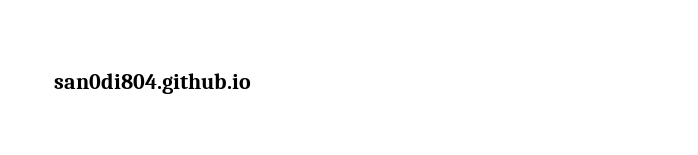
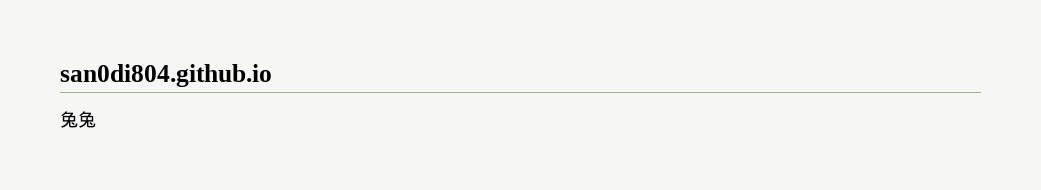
(251, 83) none -> [60,111,96,128] // 兔兔

